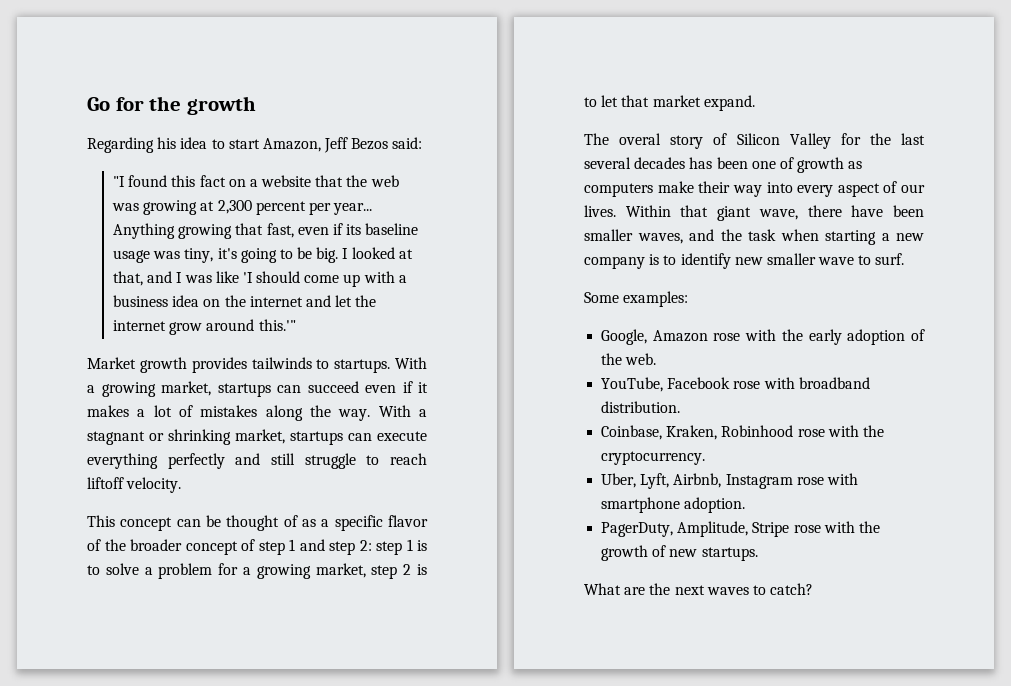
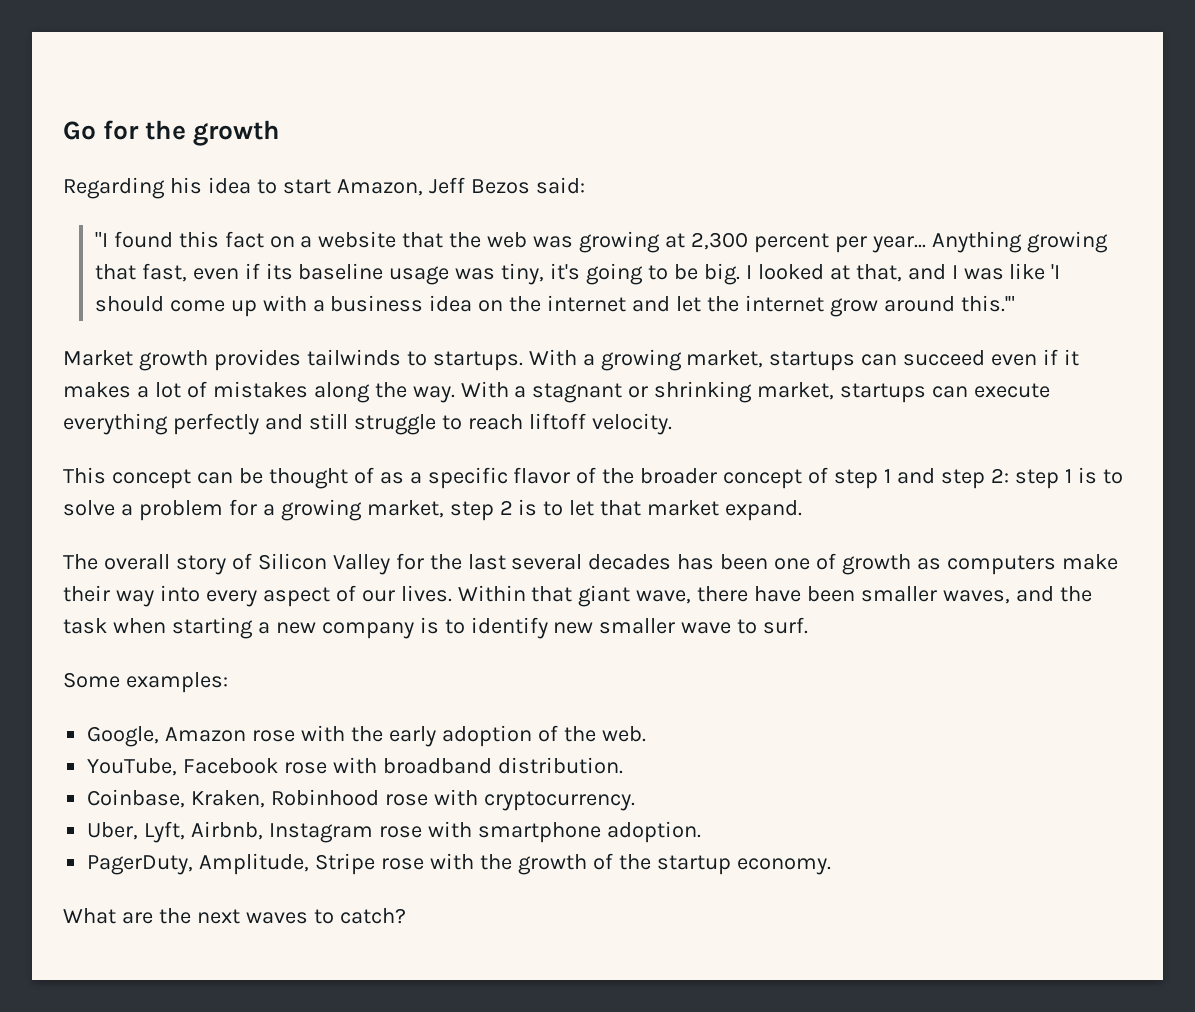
[619,133,662,145] overal -> [103,554,170,570] overall
[862,425,884,437] the -> (478, 797) none
[669,547,758,561] new startups. -> [618,854,831,875] the startup economy.

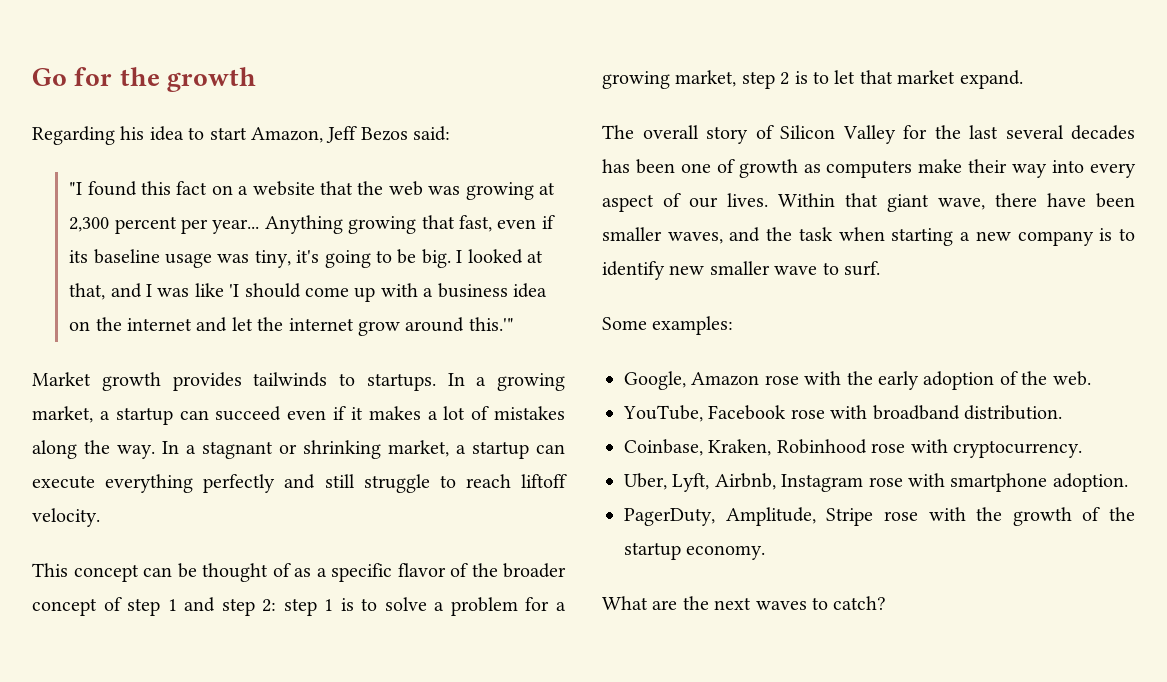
[528,349,856,371] With a growing market, startups -> [447,373,565,391] [32,406,173,425] In a growing market, a startup
[460,381,509,398] With -> [162,441,179,454] In
[840,383,927,403] startups -> [456,441,529,459] a startup

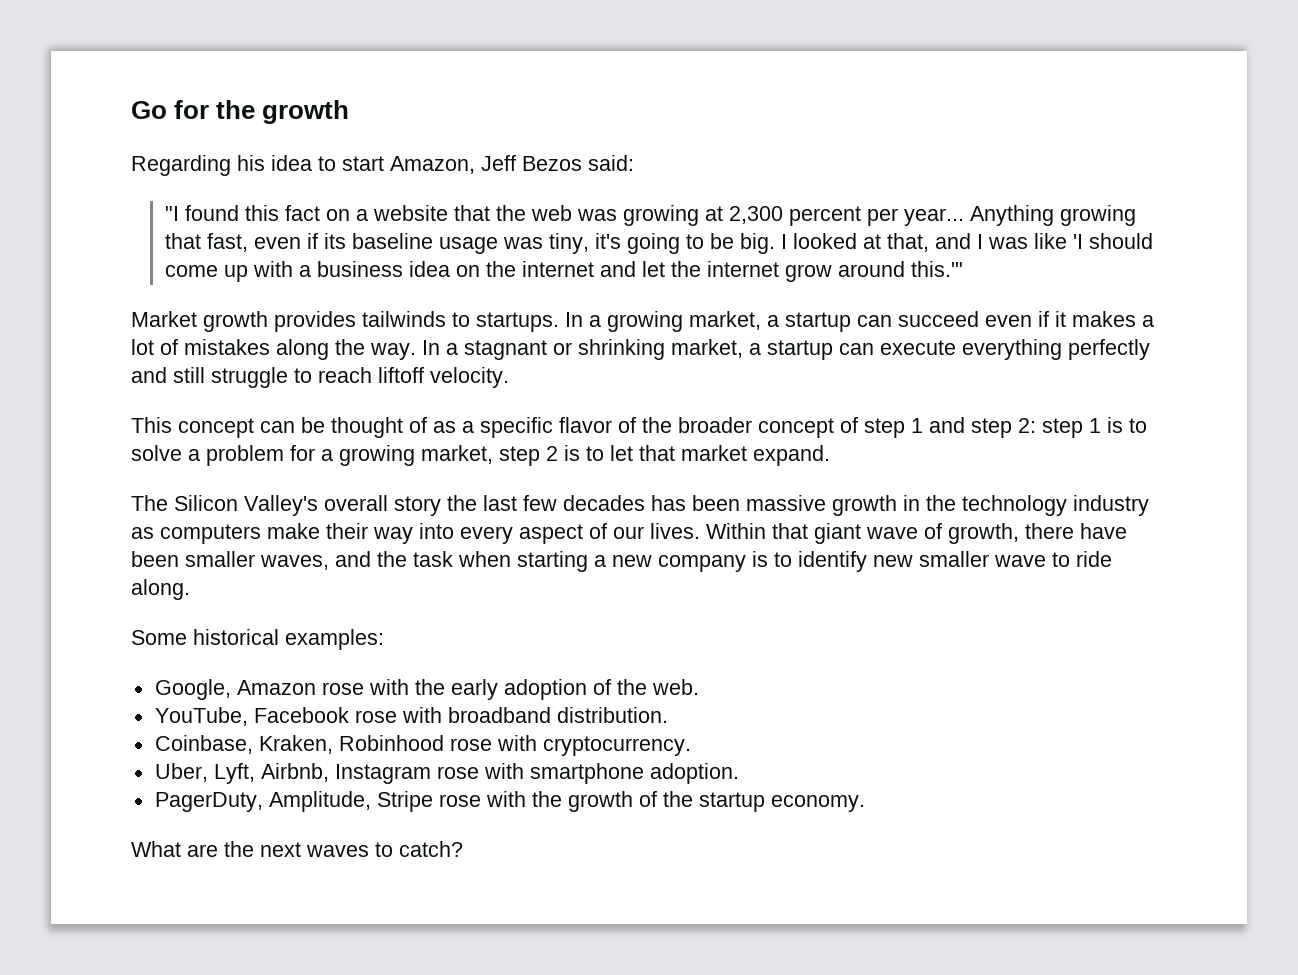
[642,125,927,144] overall story of Silicon Valley for -> [174,495,441,516] Silicon Valley's overall story
[1005,125,1064,139] several -> [523,495,557,511] few
[680,159,798,178] one of growth -> [746,495,1149,516] massive growth in the technology industry
[938,198,985,210] wave, -> [866,523,1019,544] wave of growth,
[844,261,880,276] surf. -> [1076,551,1112,567] [131,579,190,600] ride along.
(647, 323) none -> [193,629,279,645] historical

